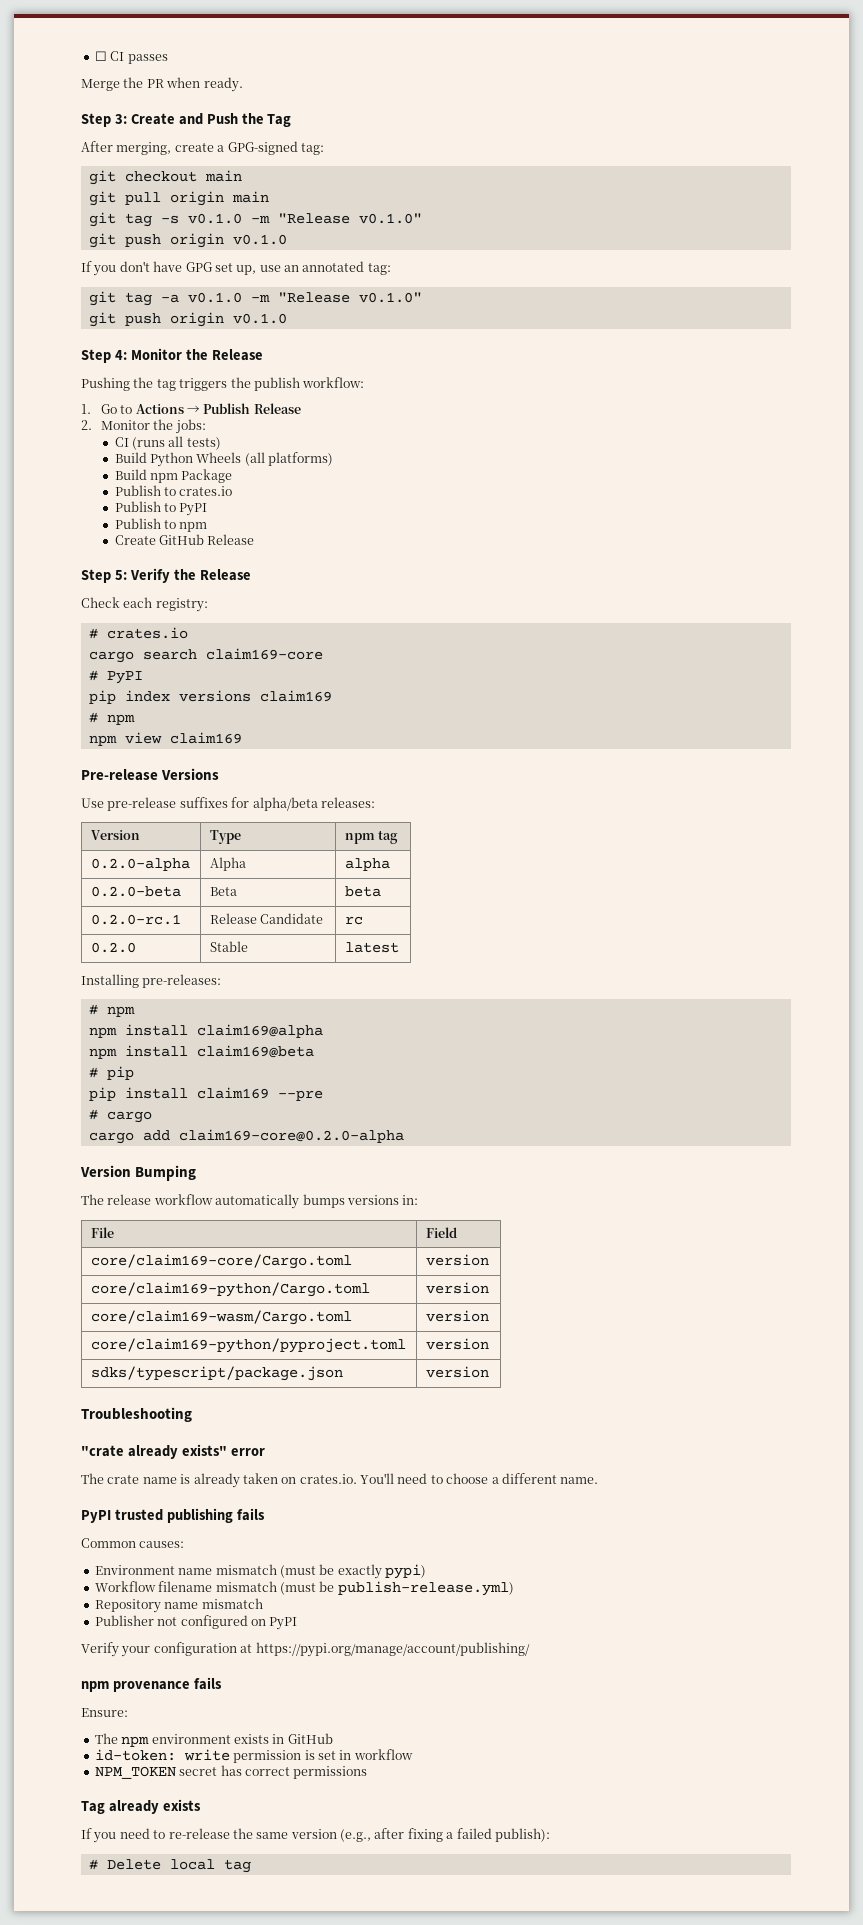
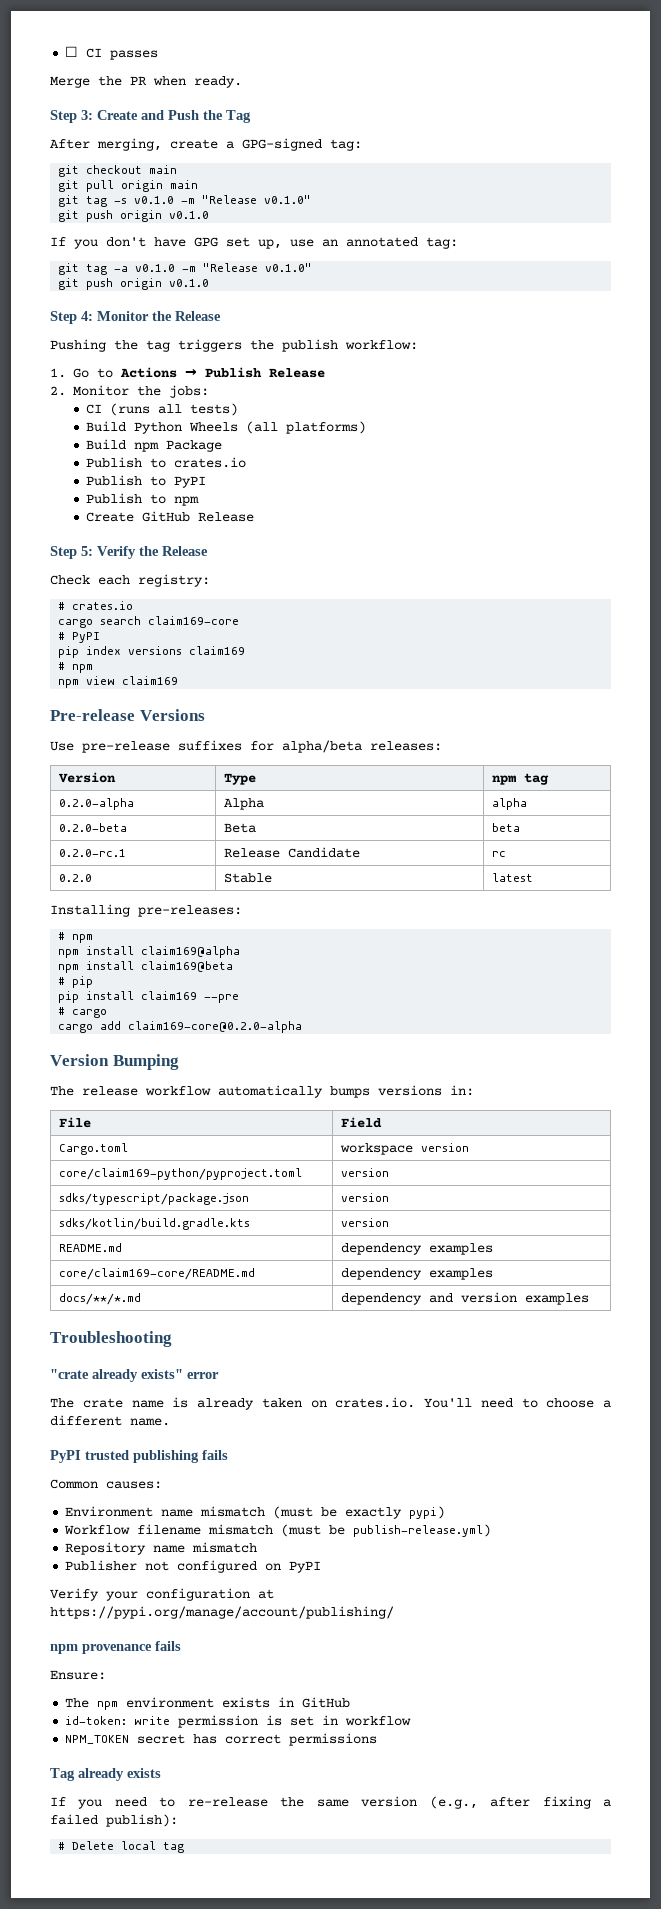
[90,1254,352,1269] [425,1254,489,1266] [90,1282,370,1297] [425,1282,489,1294] [90,1310,352,1325] core/claim169-core/Cargo.toml | version // core/claim169-python/Cargo.toml | version // core/claim169-wasm/Cargo.toml | -> [58,1143,128,1155] [339,1143,413,1155] Cargo.toml | workspace
(489, 1372) none -> [58,1218,250,1230] [340,1218,389,1227] [58,1243,122,1252] [340,1243,493,1255] [58,1268,255,1280] [340,1268,493,1280] [58,1293,141,1305] [340,1292,589,1305] // sdks/kotlin/build.gradle.kts | version // README.md | dependency examples // core/claim169-core/README.md | dependency examples // docs/**/*.md | dependency and version examples

